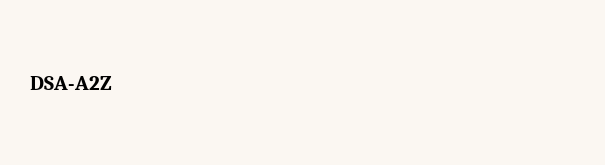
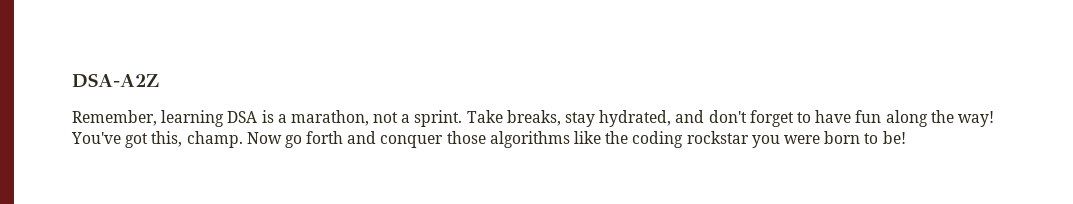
(112, 83) none -> [72,110,994,127] [71,131,906,148] // Remember, learning DSA is a marathon, not a sprint. Take breaks, stay hydrated, and don't forget to have fun along the way! You've got this, champ. Now go forth and conquer those algorithms like the coding rockstar you were born to be!

